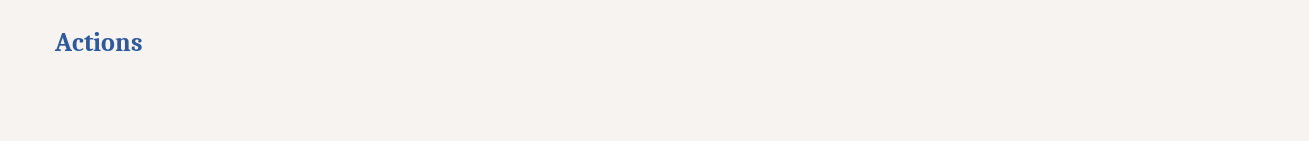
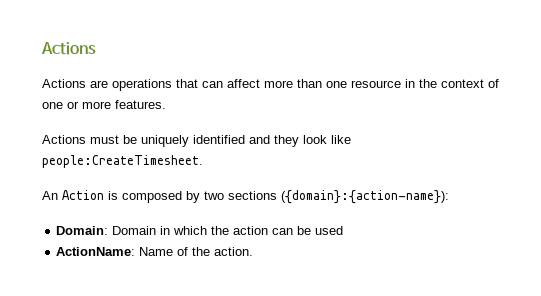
[54,32,143,51] Actions -> [41,42,96,55] [42,79,499,91] [42,100,166,109] [42,135,351,147] [42,155,203,168] [42,190,449,204] [56,226,344,235] [56,247,254,256] Actions // Actions are operations that can affect more than one resource in the context of one or more features. // Actions must be uniquely identified and they look like people:CreateTimesheet. // An Action is composed by two sections ({domain}:{action-name}): // Domain: Domain in which the action can be used // ActionName: Name of the action.

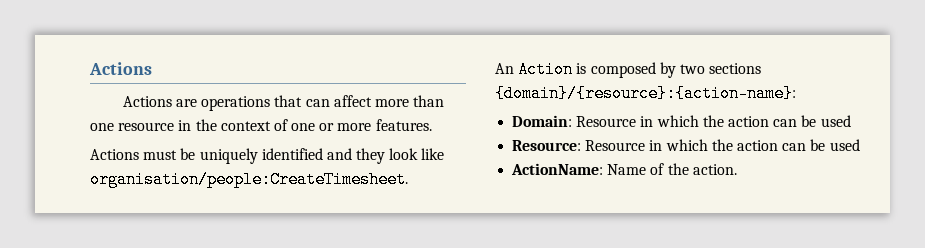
[42,155,203,168] people:CreateTimesheet. -> [90,171,408,188] organisation/people:CreateTimesheet.
[281,190,449,204] ({domain}:{action-name}): -> [495,85,796,102] {domain}/{resource}:{action-name}:
[112,226,157,235] Domain -> [576,115,851,127] [512,140,646,151] Resource in which the action can be used // Resource: Resource

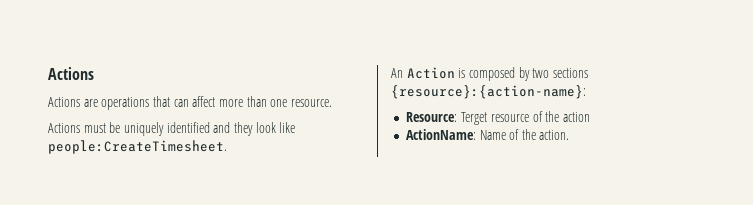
[118,119,432,131] resource in the context of one or more features. -> [290,99,332,107] resource.
[90,171,408,188] organisation/people:CreateTimesheet. -> [48,140,227,154] people:CreateTimesheet.
[495,85,796,102] [512,115,851,127] [512,139,860,151] {domain}/{resource}:{action-name}: // Domain: Resource in which the action can be used // Resource: Resource in which the action can be used -> [391,85,586,99] [405,111,591,125] {resource}:{action-name}: // Resource: Terget resource of the action

